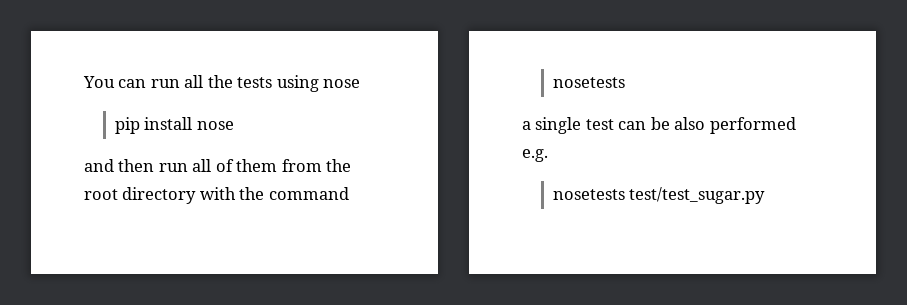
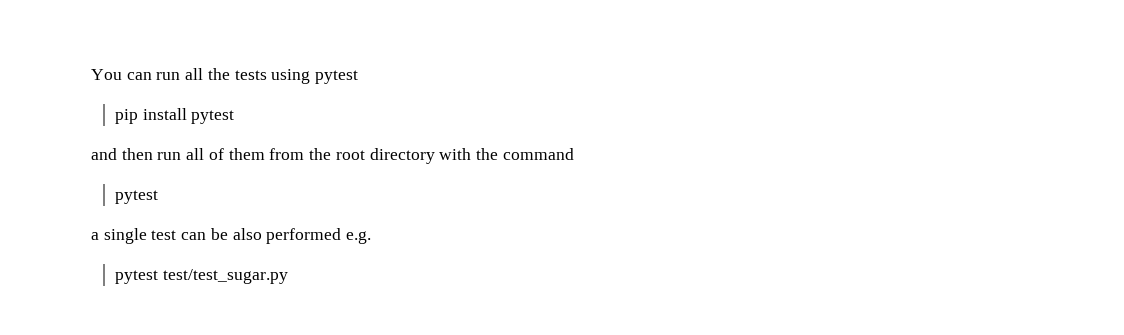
[323,79,361,88] nose -> [315,70,359,84] pytest
[196,121,234,130] nose -> [191,110,235,124] pytest
[552,77,625,88] nosetests -> [114,190,158,204] pytest
[552,189,625,200] nosetests -> [114,270,158,284] pytest

